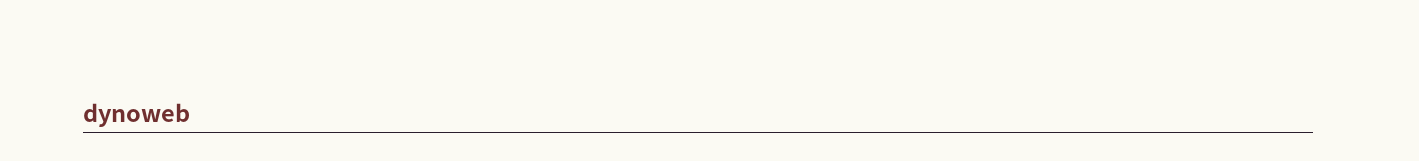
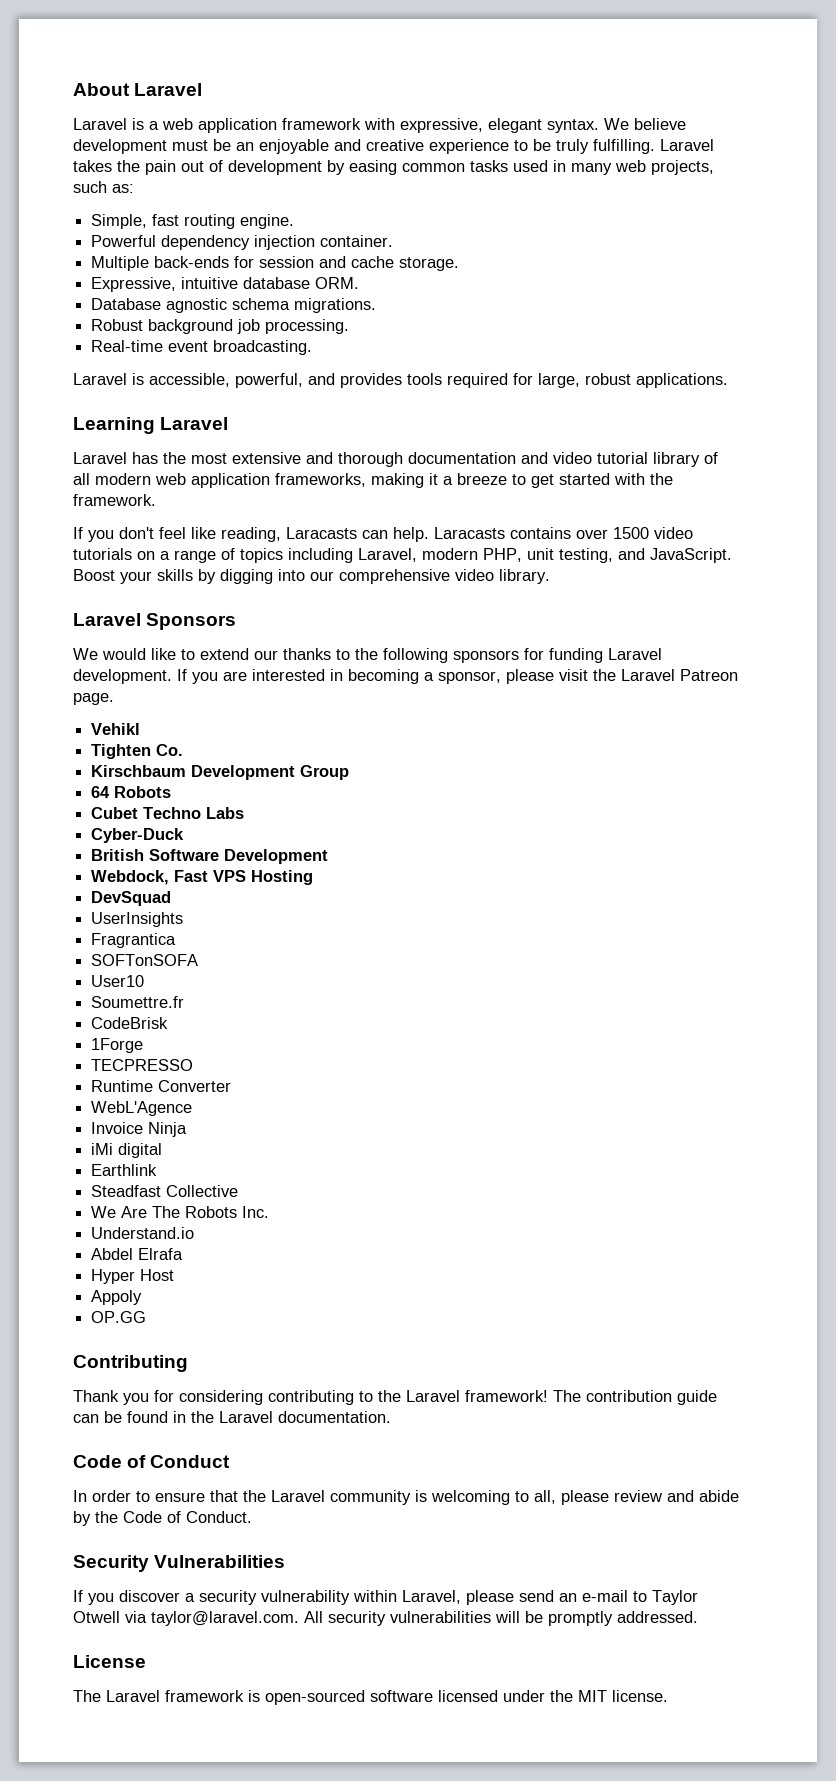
[83,103,190,127] dynoweb -> [73,83,203,96] [73,118,686,133] [73,139,714,154] [73,160,714,175] [73,181,134,193] [91,214,295,229] [91,235,394,250] [91,256,460,271] [91,277,360,292] [91,298,377,313] [91,319,350,334] [91,340,313,355] [73,373,728,388] [73,417,229,434] [73,452,718,467] [73,473,673,488] [73,494,156,506] [73,527,693,542] [73,548,732,563] [73,569,550,584] [73,613,237,630] [73,648,662,663] [73,669,738,684] [73,693,114,705] [91,723,141,735] [91,744,184,759] [91,765,350,780] [91,786,172,798] [91,807,245,819] [91,828,185,843] [91,849,329,864] [91,870,314,885] [91,891,172,906] [91,912,184,927] [91,933,177,948] [91,954,199,966] [91,975,145,987] [91,996,185,1008] [91,1017,169,1029] [91,1038,144,1053] [91,1059,194,1071] [91,1080,232,1092] [91,1101,193,1116] [91,1122,188,1137] [91,1143,163,1158] [91,1164,158,1176] [91,1185,239,1197] [91,1206,270,1218] [91,1227,195,1239] [91,1248,184,1260] [91,1269,175,1284] [91,1290,143,1305] [91,1311,147,1323] [73,1355,188,1372] [73,1390,717,1405] [73,1411,391,1423] [73,1455,231,1468] [73,1490,739,1505] [73,1511,252,1526] [73,1555,286,1572] [73,1590,698,1605] [73,1611,698,1626] [73,1655,146,1668] [73,1690,668,1705] About Laravel // Laravel is a web application framework with expressive, elegant syntax. We believe development must be an enjoyable and creative experience to be truly fulfilling. Laravel takes the pain out of development by easing common tasks used in many web projects, such as: // Simple, fast routing engine. // Powerful dependency injection container. // Multiple back-ends for session and cache storage. // Expressive, intuitive database ORM. // Database agnostic schema migrations. // Robust background job processing. // Real-time event broadcasting. // Laravel is accessible, powerful, and provides tools required for large, robust applications. // Learning Laravel // Laravel has the most extensive and thorough documentation and video tutorial library of all modern web application frameworks, making it a breeze to get started with the framework. // If you don't feel like reading, Laracasts can help. Laracasts contains over 1500 video tutorials on a range of topics including Laravel, modern PHP, unit testing, and JavaScript. Boost your skills by digging into our comprehensive video library. // Laravel Sponsors // We would like to extend our thanks to the following sponsors for funding Laravel development. If you are interested in becoming a sponsor, please visit the Laravel Patreon page. // Vehikl // Tighten Co. // Kirschbaum Development Group // 64 Robots // Cubet Techno Labs // Cyber-Duck // British Software Development // Webdock, Fast VPS Hosting // DevSquad // UserInsights // Fragrantica // SOFTonSOFA // User10 // Soumettre.fr // CodeBrisk // 1Forge // TECPRESSO // Runtime Converter // WebL'Agence // Invoice Ninja // iMi digital // Earthlink // Steadfast Collective // We Are The Robots Inc. // Understand.io // Abdel Elrafa // Hyper Host // Appoly // OP.GG // Contributing // Thank you for considering contributing to the Laravel framework! The contribution guide can be found in the Laravel documentation. // Code of Conduct // In order to ensure that the Laravel community is welcoming to all, please review and abide by the Code of Conduct. // Security Vulnerabilities // If you discover a security vulnerability within Laravel, please send an e-mail to Taylor Otwell via taylor@laravel.com. All security vulnerabilities will be promptly addressed. // License // The Laravel framework is open-sourced software licensed under the MIT license.

